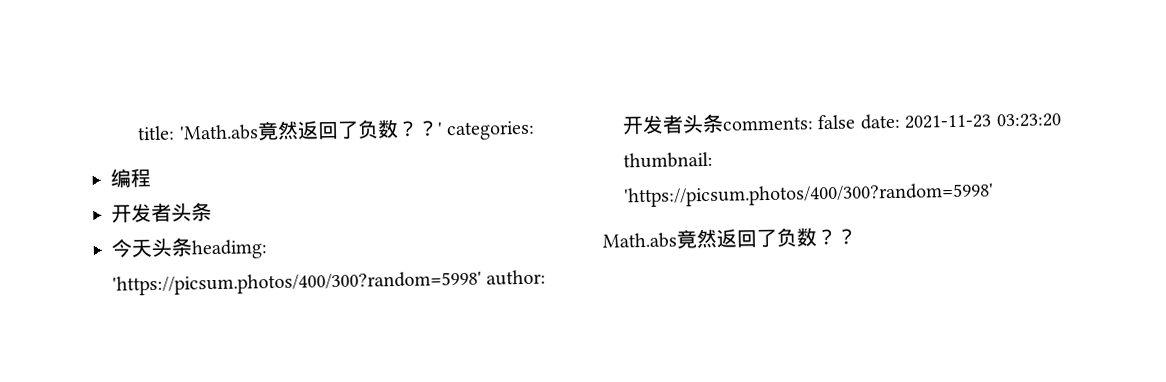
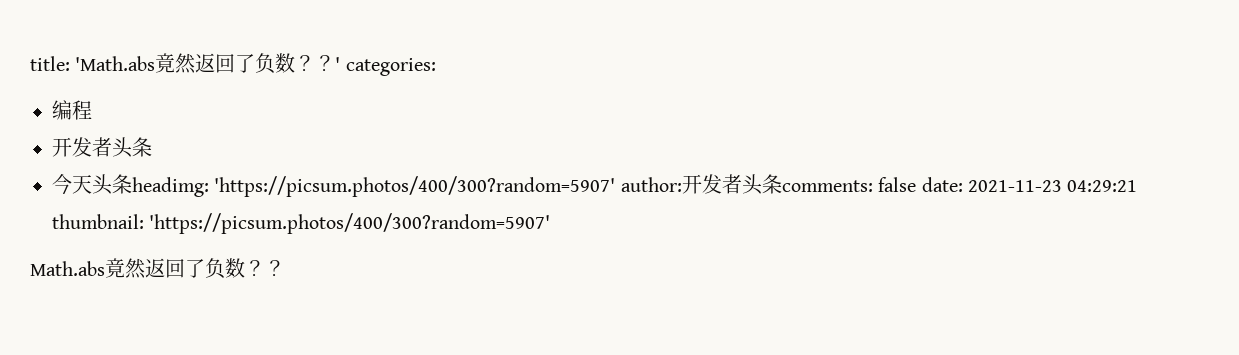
[112,270,482,296] 'https://picsum.photos/400/300?random=5998' -> [214,176,616,197] 'https://picsum.photos/400/300?random=5907'
[995,113,1062,128] [623,151,713,169] [623,182,994,208] 03:23:20 thumbnail: 'https://picsum.photos/400/300?random=5998' -> [1067,180,1138,192] [52,213,551,234] 04:29:21 thumbnail: 'https://picsum.photos/400/300?random=5907'

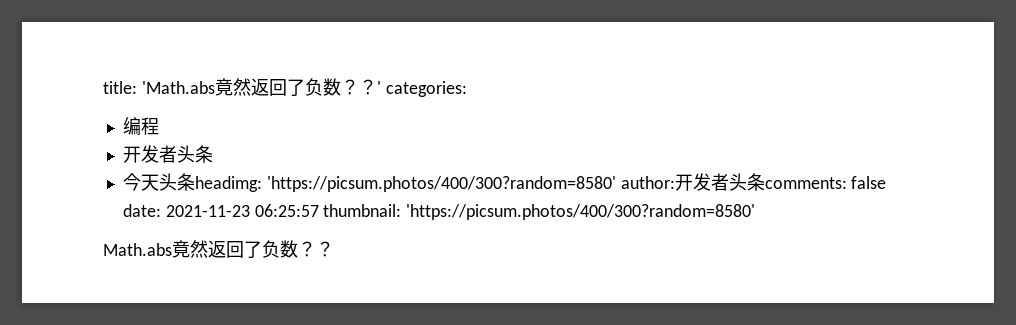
[214,176,616,197] 'https://picsum.photos/400/300?random=5907' -> [266,176,616,192] 'https://picsum.photos/400/300?random=8580'
[1067,180,1138,192] [52,213,551,234] 04:29:21 thumbnail: 'https://picsum.photos/400/300?random=5907' -> [254,204,756,220] 06:25:57 thumbnail: 'https://picsum.photos/400/300?random=8580'

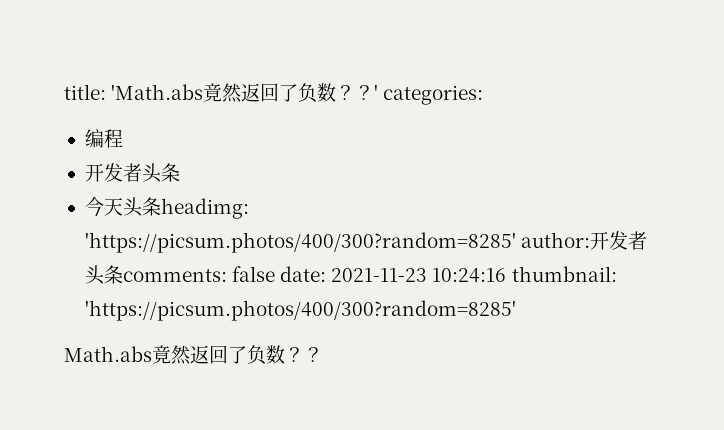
[266,176,616,192] 'https://picsum.photos/400/300?random=8580' -> [84,232,516,253] 'https://picsum.photos/400/300?random=8285'
[254,204,756,220] 06:25:57 thumbnail: 'https://picsum.photos/400/300?random=8580' -> [432,266,617,283] [84,300,516,321] 10:24:16 thumbnail: 'https://picsum.photos/400/300?random=8285'

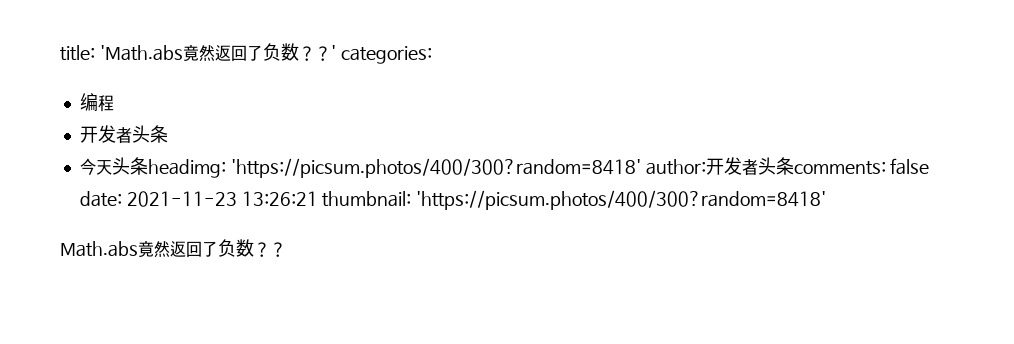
[84,232,516,253] 'https://picsum.photos/400/300?random=8285' -> [230,158,641,178] 'https://picsum.photos/400/300?random=8418'
[432,266,617,283] [84,300,516,321] 10:24:16 thumbnail: 'https://picsum.photos/400/300?random=8285' -> [241,190,827,210] 13:26:21 thumbnail: 'https://picsum.photos/400/300?random=8418'

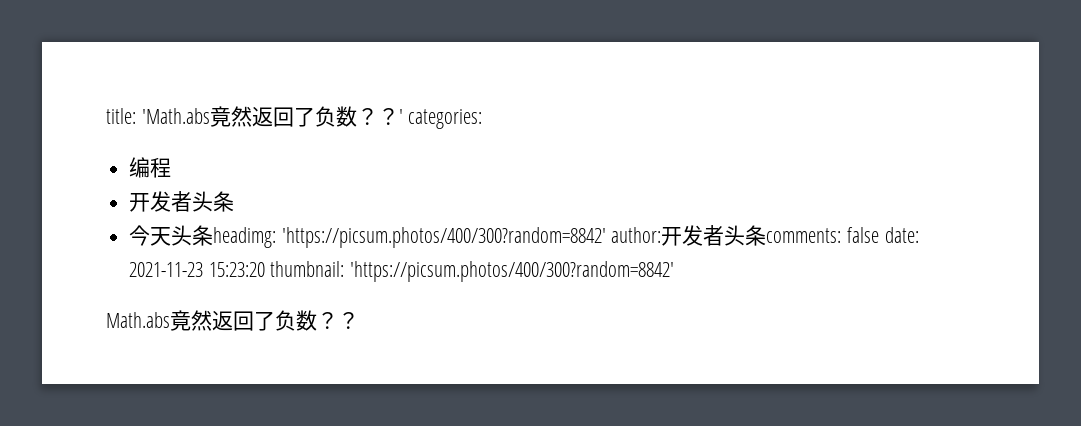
[230,158,641,178] 'https://picsum.photos/400/300?random=8418' -> [281,227,606,248] 'https://picsum.photos/400/300?random=8842'
[241,190,827,210] 13:26:21 thumbnail: 'https://picsum.photos/400/300?random=8418' -> [208,261,675,282] 15:23:20 thumbnail: 'https://picsum.photos/400/300?random=8842'

